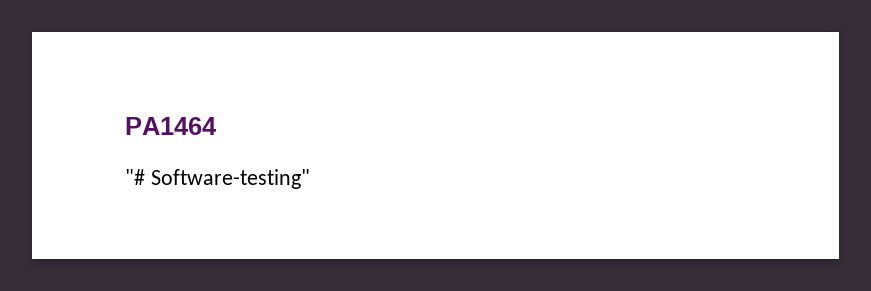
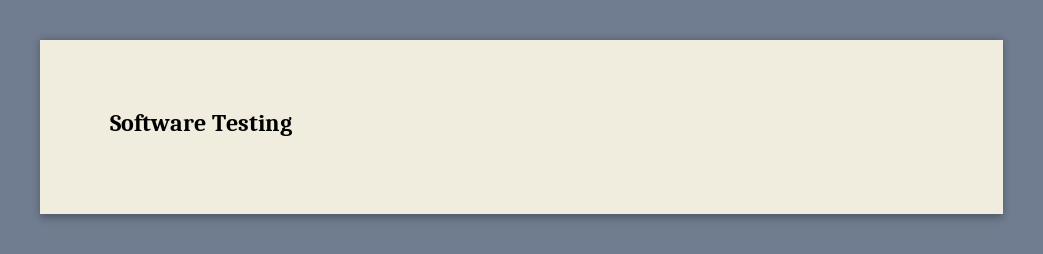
[125,117,217,135] [125,169,310,189] PA1464 // "# Software-testing" -> [110,114,293,136] Software Testing

